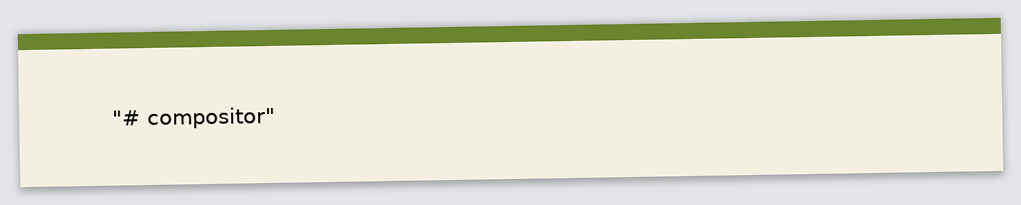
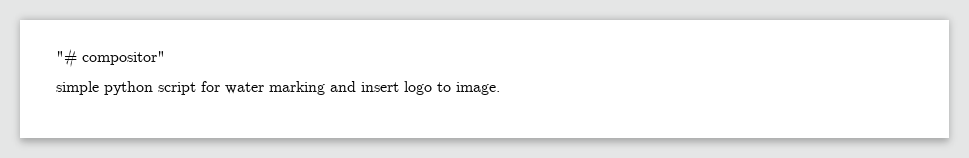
(276, 118) none -> [56,81,500,95] // simple python script for water marking and insert logo to image.

